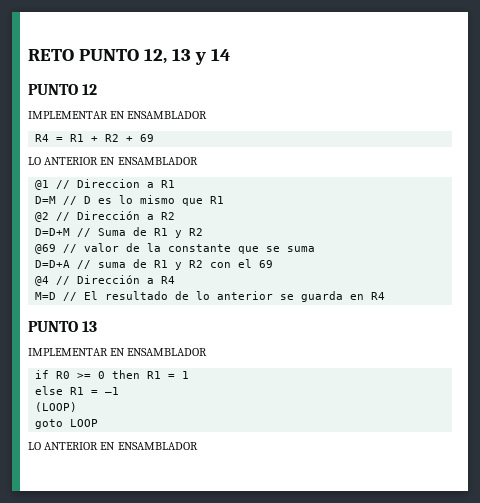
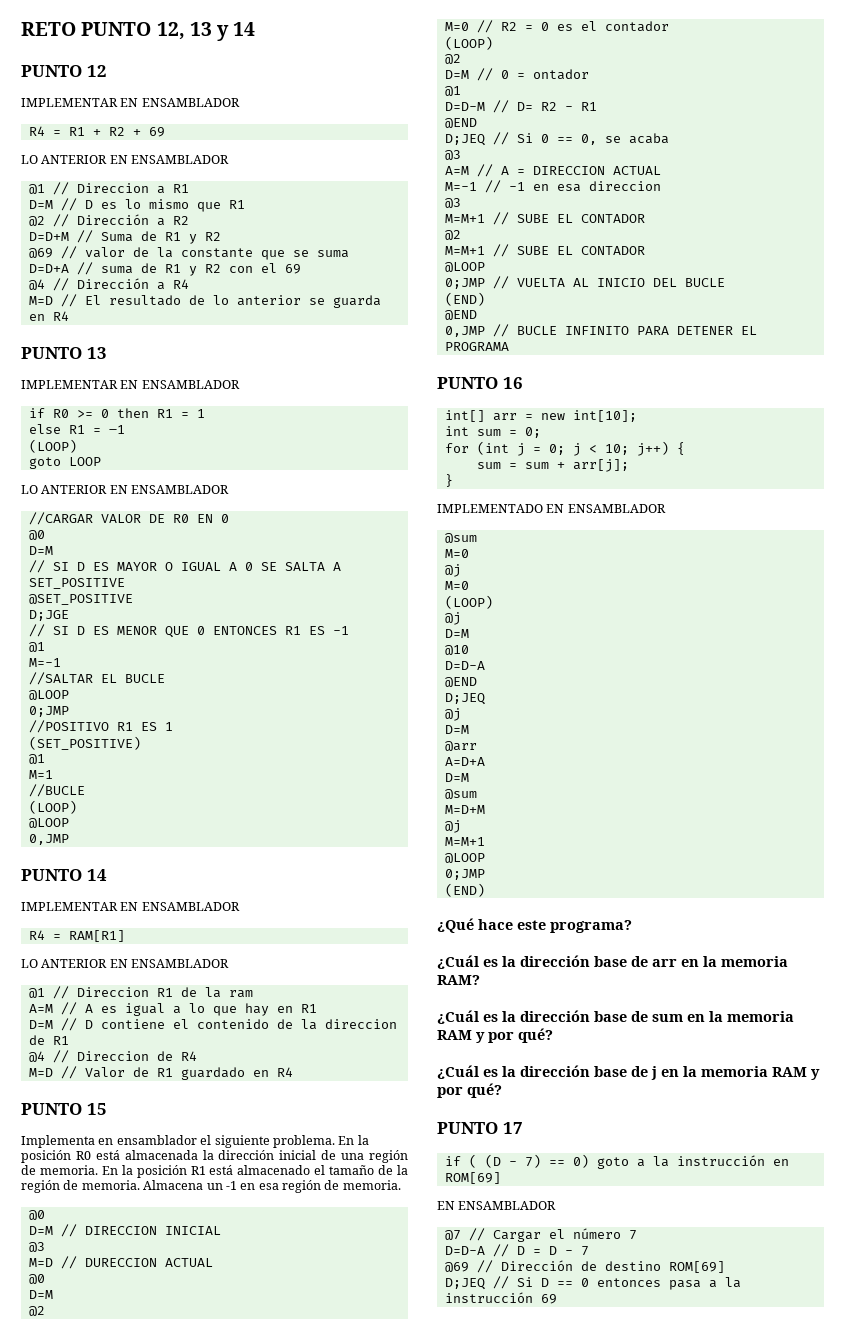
(198, 446) none -> [28,512,229,525] [28,530,45,540] [28,546,53,555] [28,560,341,573] [28,578,125,589] [28,594,133,605] [28,610,69,621] [28,624,349,638] [28,642,45,652] [28,658,61,667] [28,672,165,685] [28,690,69,700] [28,706,69,717] [28,720,173,733] [28,736,141,750] [28,754,45,764] [28,770,53,779] [28,784,85,797] [28,800,77,814] [28,818,69,828] [28,834,69,845] [21,869,107,881] [21,902,240,911] [28,930,125,942] [21,959,230,968] [28,986,253,999] [28,1002,317,1016] [28,1018,397,1031] [28,1035,69,1045] [28,1050,197,1063] [28,1066,293,1080] [21,1103,107,1115] [21,1135,369,1148] [21,1150,409,1163] [21,1165,409,1178] [21,1180,401,1193] [28,1210,45,1220] [28,1224,221,1237] [28,1242,45,1252] [28,1256,213,1269] [28,1274,45,1284] [28,1290,53,1299] [28,1306,45,1316] [444,20,669,33] [444,36,493,50] [444,54,461,64] [444,68,589,81] [444,86,461,96] [444,100,597,113] [444,118,477,128] [444,132,669,146] [444,150,461,160] [444,164,661,177] [444,180,661,193] [444,198,461,208] [444,212,645,225] [444,230,461,240] [444,244,645,257] [444,262,485,272] [444,276,725,289] [444,292,485,306] [444,310,477,320] [444,324,757,337] [444,342,509,351] [437,377,523,389] [444,410,637,422] [444,426,541,438] [444,441,685,456] [476,459,629,472] [444,474,453,487] [437,504,666,513] [444,533,477,543] [444,549,469,558] [444,564,461,577] [444,581,469,590] [444,595,493,609] [444,612,461,625] [444,629,469,638] [444,645,469,655] [444,661,485,670] [444,677,477,687] [444,693,485,705] [444,708,461,721] [444,725,469,734] [444,741,477,751] [444,757,485,766] [444,773,469,782] [444,789,477,799] [444,805,485,814] [444,820,461,833] [444,837,485,846] [444,853,485,863] [444,869,485,880] [444,883,485,897] [437,918,632,933] [437,955,788,969] [437,975,480,985] [437,1010,794,1024] [437,1028,553,1043] [437,1065,820,1080] [437,1083,502,1098] [437,1122,523,1134] [444,1154,789,1169] [444,1172,501,1184] [437,1201,557,1210] [444,1228,637,1242] [444,1244,589,1257] [444,1260,725,1273] [444,1276,741,1290] [444,1292,557,1304] // //CARGAR VALOR DE R0 EN 0 // @0 // D=M // // SI D ES MAYOR O IGUAL A 0 SE SALTA A SET_POSITIVE // @SET_POSITIVE // D;JGE // // SI D ES MENOR QUE 0 ENTONCES R1 ES -1 // @1 // M=-1 // //SALTAR EL BUCLE // @LOOP // 0;JMP // //POSITIVO R1 ES 1 // (SET_POSITIVE) // @1 // M=1 // //BUCLE // (LOOP) // @LOOP // 0,JMP // PUNTO 14 // IMPLEMENTAR EN ENSAMBLADOR // R4 = RAM[R1] // LO ANTERIOR EN ENSAMBLADOR // @1 // Direccion R1 de la ram // A=M // A es igual a lo que hay en R1 // D=M // D contiene el contenido de la direccion de R1 // @4 // Direccion de R4 // M=D // Valor de R1 guardado en R4 // PUNTO 15 // Implementa en ensamblador el siguiente problema. En la posición R0 está almacenada la dirección inicial de una región de memoria. En la posición R1 está almacenado el tamaño de la región de memoria. Almacena un -1 en esa región de memoria. // @0 // D=M // DIRECCION INICIAL // @3 // M=D // DURECCION ACTUAL // @0 // D=M // @2 // M=0 // R2 = 0 es el contador // (LOOP) // @2 // D=M // 0 = ontador // @1 // D=D-M // D= R2 - R1 // @END // D;JEQ // Si 0 == 0, se acaba // @3 // A=M // A = DIRECCION ACTUAL // M=-1 // -1 en esa direccion // @3 // M=M+1 // SUBE EL CONTADOR // @2 // M=M+1 // SUBE EL CONTADOR // @LOOP // 0;JMP // VUELTA AL INICIO DEL BUCLE // (END) // @END // 0,JMP // BUCLE INFINITO PARA DETENER EL PROGRAMA // PUNTO 16 // int[] arr = new int[10]; // int sum = 0; // for (int j = 0; j < 10; j++) { // sum = sum + arr[j]; // } // IMPLEMENTADO EN ENSAMBLADOR // @sum // M=0 // @j // M=0 // (LOOP) // @j // D=M // @10 // D=D-A // @END // D;JEQ // @j // D=M // @arr // A=D+A // D=M // @sum // M=D+M // @j // M=M+1 // @LOOP // 0;JMP // (END) // ¿Qué hace este programa? // ¿Cuál es la dirección base de arr en la memoria RAM? // ¿Cuál es la dirección base de sum en la memoria RAM y por qué? // ¿Cuál es la dirección base de j en la memoria RAM y por qué? // PUNTO 17 // if ( (D - 7) == 0) goto a la instrucción en ROM[69] // EN ENSAMBLADOR // @7 // Cargar el número 7 // D=D-A // D = D - 7 // @69 // Dirección de destino ROM[69] // D;JEQ // Si D == 0 entonces pasa a la instrucción 69

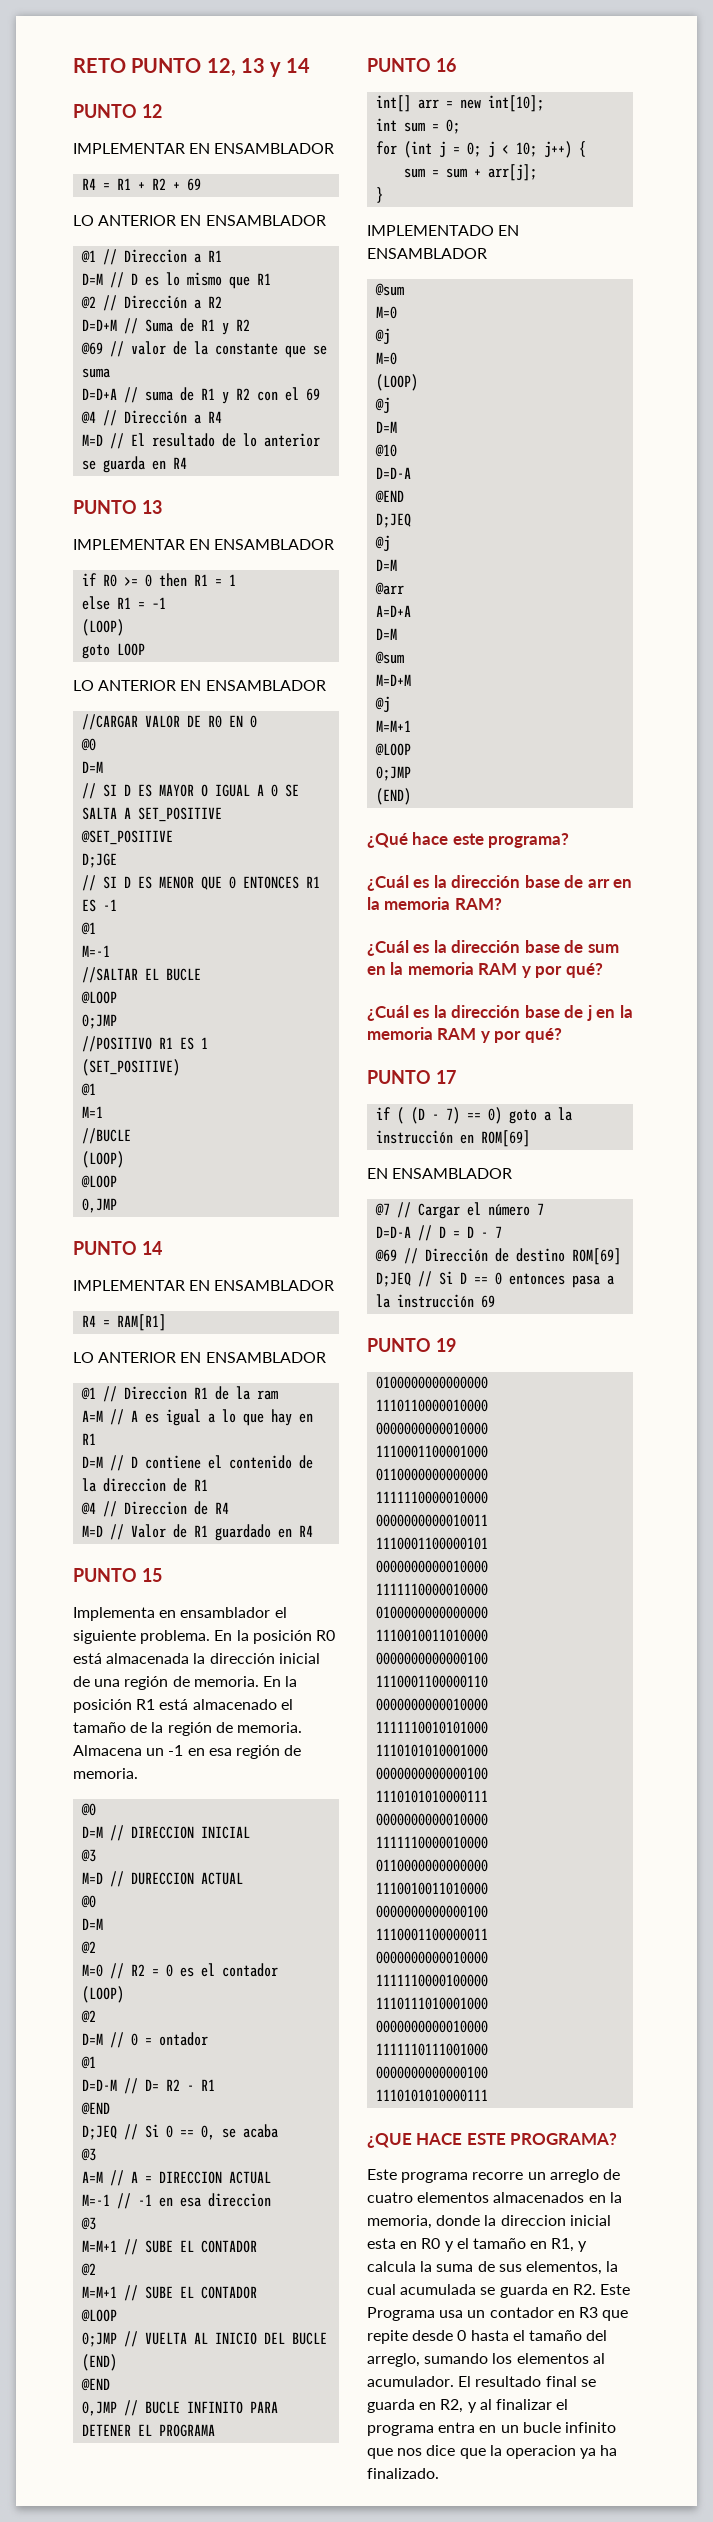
(557, 1299) none -> [367,1338,456,1352] [376,1376,489,1389] [376,1399,489,1412] [376,1422,489,1435] [376,1445,489,1458] [376,1468,489,1481] [376,1491,489,1504] [376,1514,489,1527] [376,1537,489,1550] [376,1560,489,1573] [376,1583,489,1596] [376,1606,489,1619] [376,1629,489,1642] [376,1652,489,1665] [376,1675,489,1688] [376,1698,489,1711] [376,1721,489,1734] [376,1744,489,1757] [376,1767,489,1780] [376,1790,489,1803] [376,1813,489,1826] [376,1836,489,1849] [376,1859,489,1872] [376,1882,489,1895] [376,1905,489,1918] [376,1928,489,1941] [376,1951,489,1964] [376,1974,489,1987] [376,1997,489,2010] [376,2020,489,2033] [376,2043,489,2056] [376,2066,489,2079] [376,2089,489,2102] [367,2133,618,2148] [367,2169,620,2183] [367,2192,622,2203] [367,2215,611,2229] [367,2238,588,2252] [367,2261,619,2275] [367,2284,631,2298] [367,2307,629,2321] [367,2330,608,2344] [367,2353,605,2367] [367,2376,596,2387] [367,2399,569,2413] [367,2422,616,2436] [367,2445,618,2459] [367,2468,439,2479] // PUNTO 19 // 0100000000000000 // 1110110000010000 // 0000000000010000 // 1110001100001000 // 0110000000000000 // 1111110000010000 // 0000000000010011 // 1110001100000101 // 0000000000010000 // 1111110000010000 // 0100000000000000 // 1110010011010000 // 0000000000000100 // 1110001100000110 // 0000000000010000 // 1111110010101000 // 1110101010001000 // 0000000000000100 // 1110101010000111 // 0000000000010000 // 1111110000010000 // 0110000000000000 // 1110010011010000 // 0000000000000100 // 1110001100000011 // 0000000000010000 // 1111110000100000 // 1110111010001000 // 0000000000010000 // 1111110111001000 // 0000000000000100 // 1110101010000111 // ¿QUE HACE ESTE PROGRAMA? // Este programa recorre un arreglo de cuatro elementos almacenados en la memoria, donde la direccion inicial esta en R0 y el tamaño en R1, y calcula la suma de sus elementos, la cual acumulada se guarda en R2. Este Programa usa un contador en R3 que repite desde 0 hasta el tamaño del arreglo, sumando los elementos al acumulador. El resultado final se guarda en R2, y al finalizar el programa entra en un bucle infinito que nos dice que la operacion ya ha finalizado.

